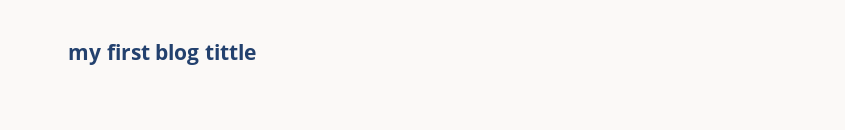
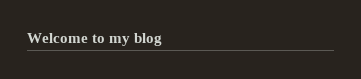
[68,44,256,65] my first blog tittle -> [27,33,163,46] Welcome to my blog

